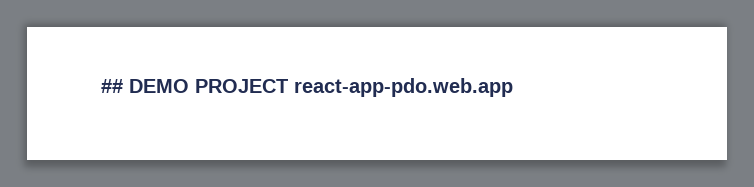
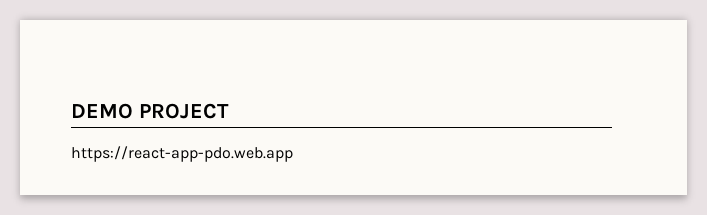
[101,79,123,93] ## -> (71, 111) none
[294,78,513,97] react-app-pdo.web.app -> [71,146,293,162] // https://react-app-pdo.web.app

